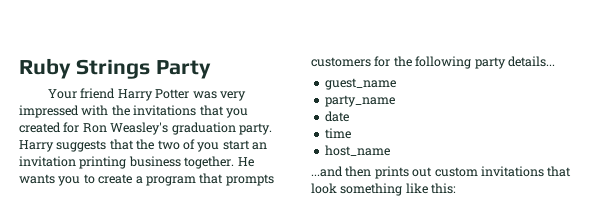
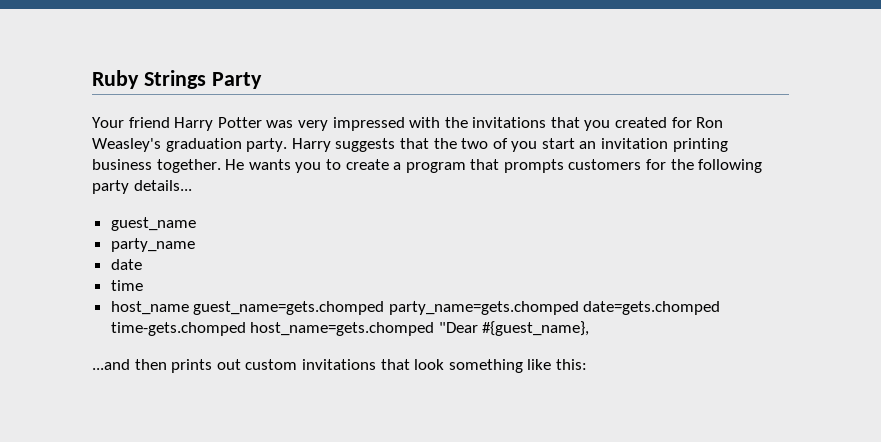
(390, 150) none -> [193,301,721,315] [110,321,590,336] guest_name=gets.chomped party_name=gets.chomped date=gets.chomped time-gets.chomped host_name=gets.chomped "Dear #{guest_name},

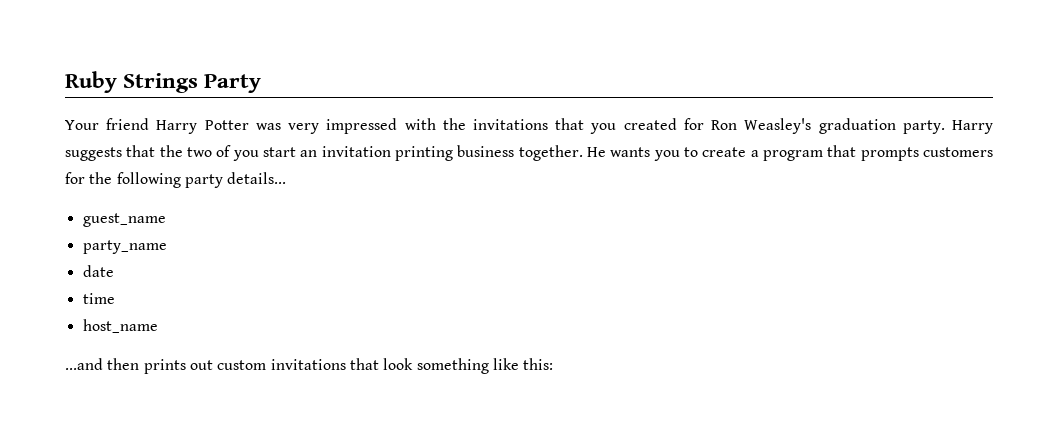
[193,301,721,315] [110,321,590,336] guest_name=gets.chomped party_name=gets.chomped date=gets.chomped time-gets.chomped host_name=gets.chomped "Dear #{guest_name}, -> (158, 326) none

